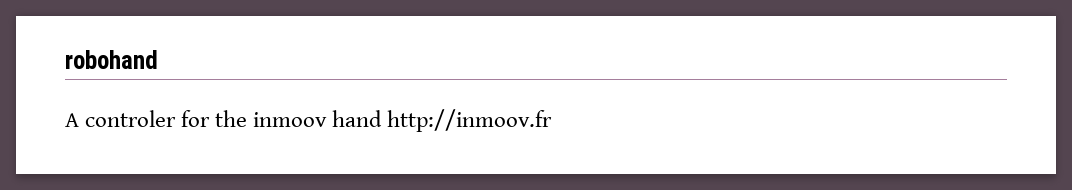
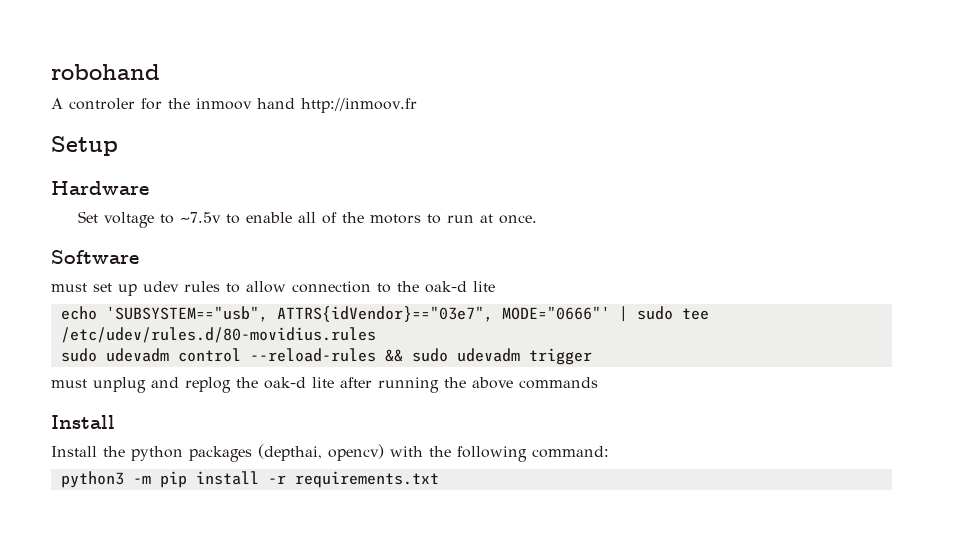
(553, 120) none -> [51,136,118,156] [51,181,149,195] [77,211,537,228] [51,250,139,264] [51,281,495,296] [60,306,709,322] [60,327,376,343] [60,348,592,365] [51,377,598,393] [51,415,115,429] [51,444,609,462] [60,471,439,488] // Setup // Hardware // Set voltage to ~7.5v to enable all of the motors to run at once. // Software // must set up udev rules to allow connection to the oak-d lite // echo 'SUBSYSTEM=="usb", ATTRS{idVendor}=="03e7", MODE="0666"' | sudo tee /etc/udev/rules.d/80-movidius.rules // sudo udevadm control --reload-rules && sudo udevadm trigger // must unplug and replog the oak-d lite after running the above commands // Install // Install the python packages (depthai, opencv) with the following command: // python3 -m pip install -r requirements.txt

